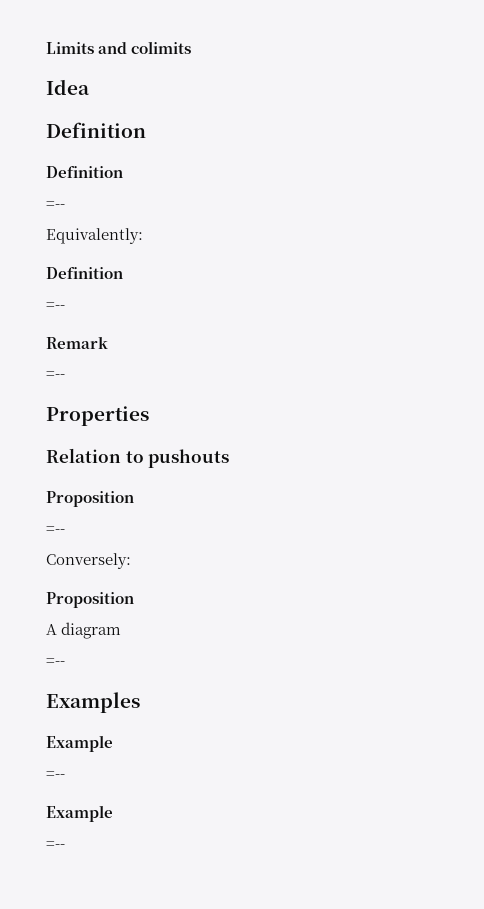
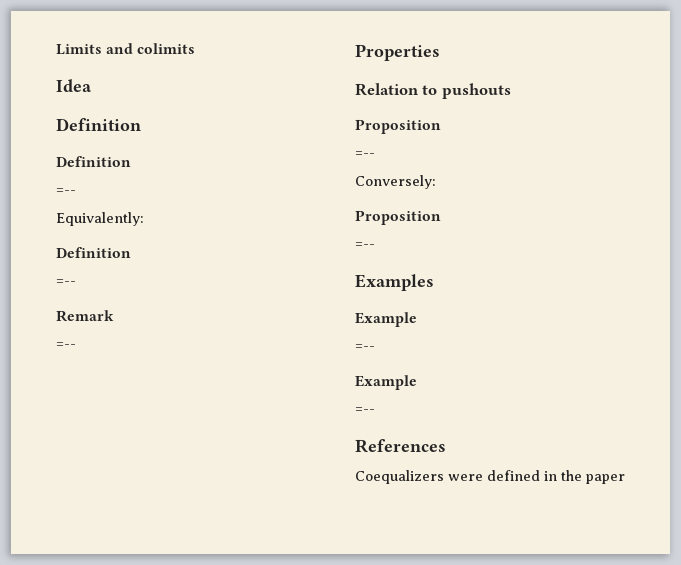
[46,622,122,639] // A diagram -> (441, 217) none
(65, 845) none -> [355,439,446,453] [355,470,625,484] // References // Coequalizers were defined in the paper

